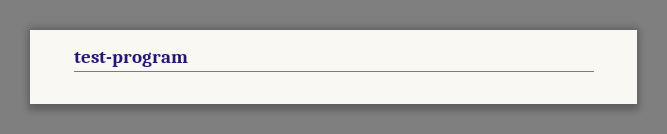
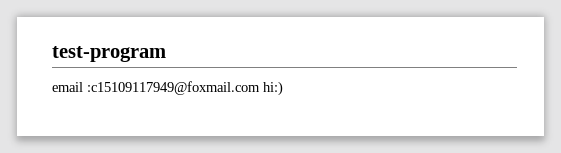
(188, 59) none -> [52,81,283,96] // email :c15109117949@foxmail.com hi:)

